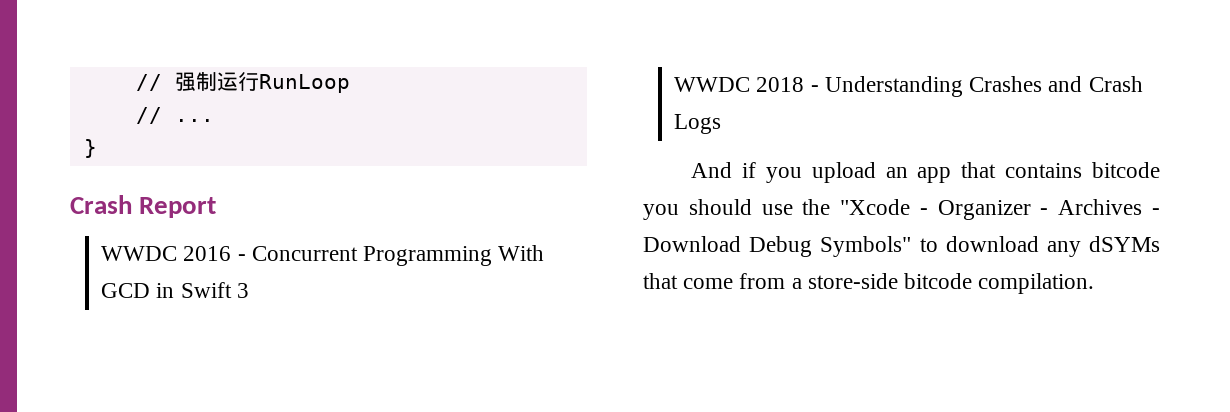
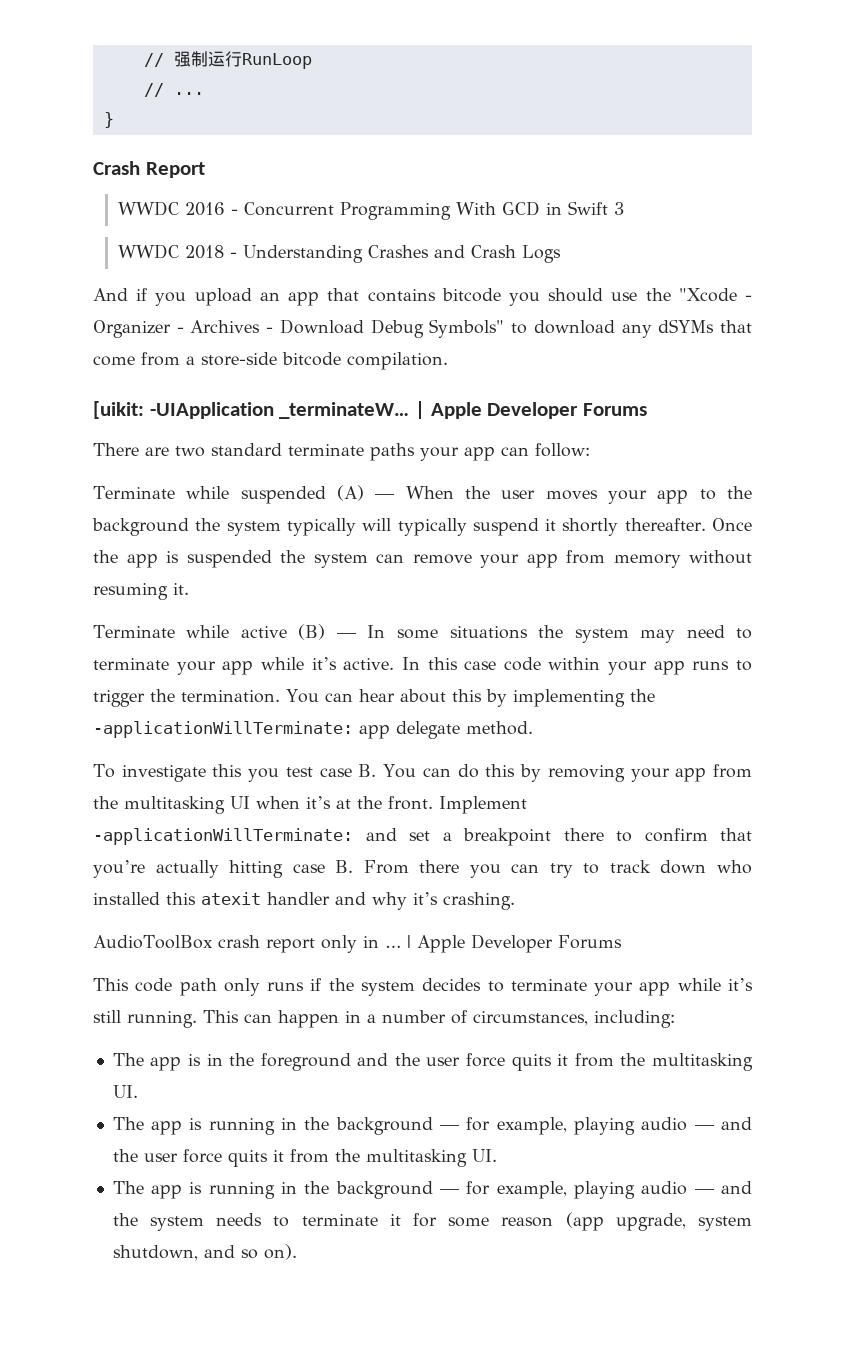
(1095, 283) none -> [93,401,648,419] [93,443,590,461] [93,485,752,504] [92,518,752,536] [93,550,752,568] [93,583,189,600] [93,624,753,643] [93,657,752,675] [93,689,655,707] [93,721,533,739] [93,764,752,782] [93,796,527,814] [93,828,752,846] [93,860,753,878] [93,892,515,910] [93,934,622,953] [93,978,754,996] [93,1010,675,1028] [112,1053,753,1071] [112,1085,138,1098] [112,1117,752,1135] [112,1149,497,1167] [112,1181,752,1199] [112,1212,752,1231] [112,1244,297,1261] // [uikit: -UIApplication _terminateW… | Apple Developer Forums // There are two standard terminate paths your app can follow: // Terminate while suspended (A) — When the user moves your app to the background the system typically will typically suspend it shortly thereafter. Once the app is suspended the system can remove your app from memory without resuming it. // Terminate while active (B) — In some situations the system may need to terminate your app while it’s active. In this case code within your app runs to trigger the termination. You can hear about this by implementing the -applicationWillTerminate: app delegate method. // To investigate this you test case B. You can do this by removing your app from the multitasking UI when it’s at the front. Implement -applicationWillTerminate: and set a breakpoint there to confirm that you’re actually hitting case B. From there you can try to track down who installed this atexit handler and why it’s crashing. // AudioToolBox crash report only in … | Apple Developer Forums // This code path only runs if the system decides to terminate your app while it’s still running. This can happen in a number of circumstances, including: // The app is in the foreground and the user force quits it from the multitasking UI. // The app is running in the background — for example, playing audio — and the user force quits it from the multitasking UI. // The app is running in the background — for example, playing audio — and the system needs to terminate it for some reason (app upgrade, system shutdown, and so on).

